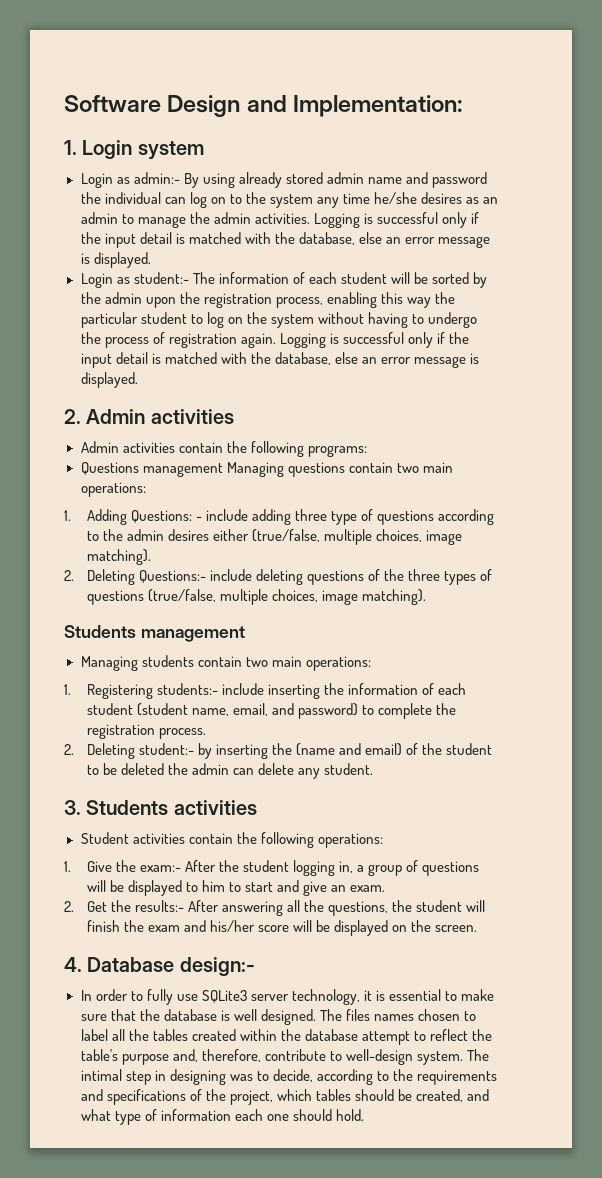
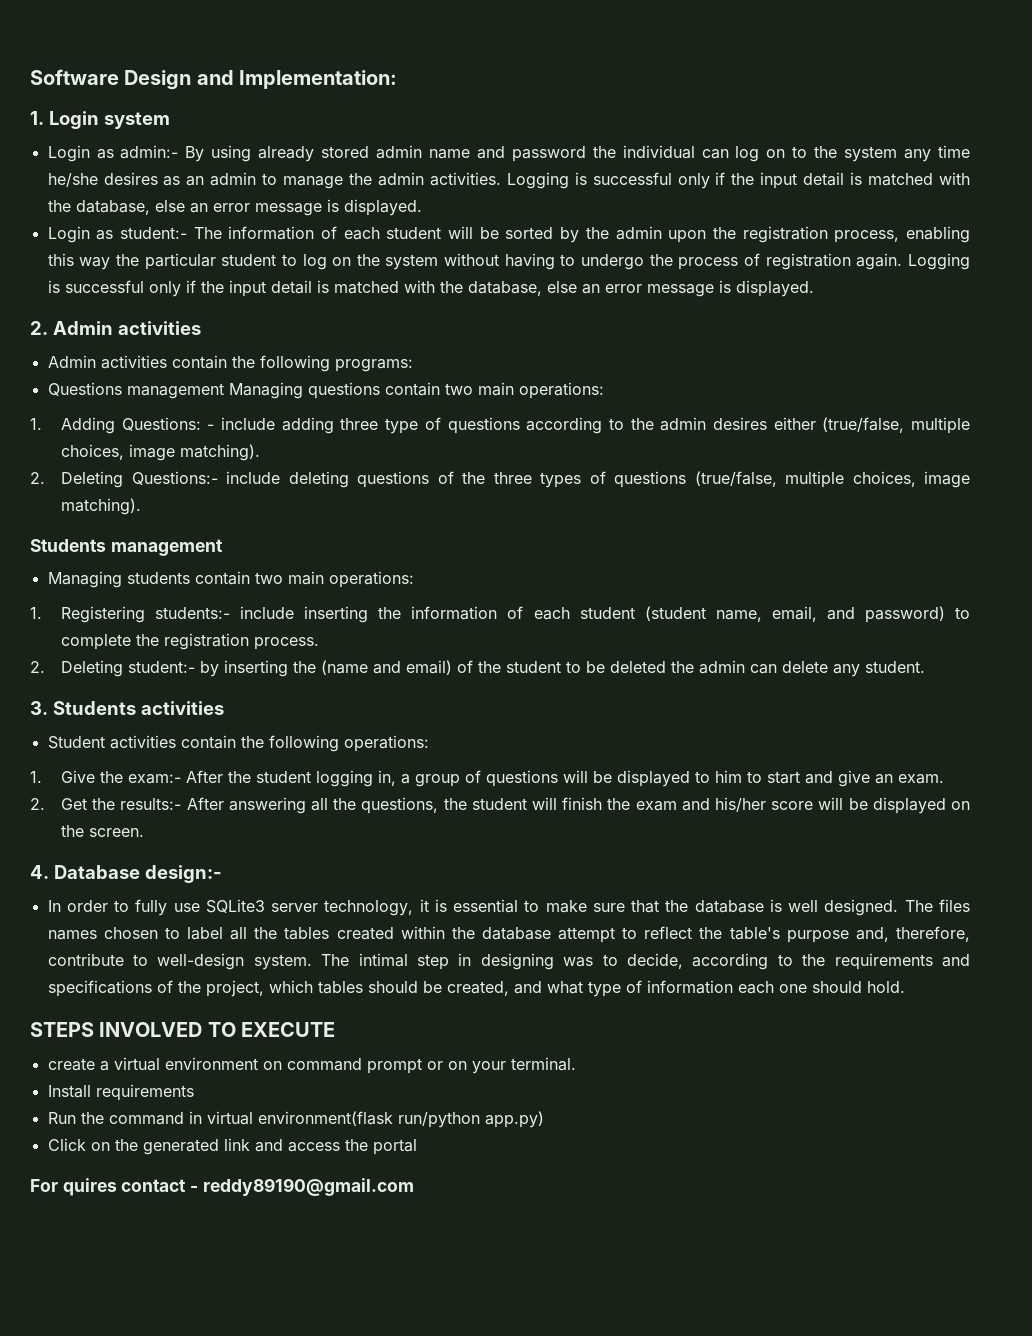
(364, 1115) none -> [30,1022,336,1037] [47,1057,576,1074] [47,1084,194,1101] [47,1111,544,1128] [47,1138,417,1155] [30,1178,414,1196] // STEPS INVOLVED TO EXECUTE // create a virtual environment on command prompt or on your terminal. // Install requirements // Run the command in virtual environment(flask run/python app.py) // Click on the generated link and access the portal // For quires contact - reddy89190@gmail.com

